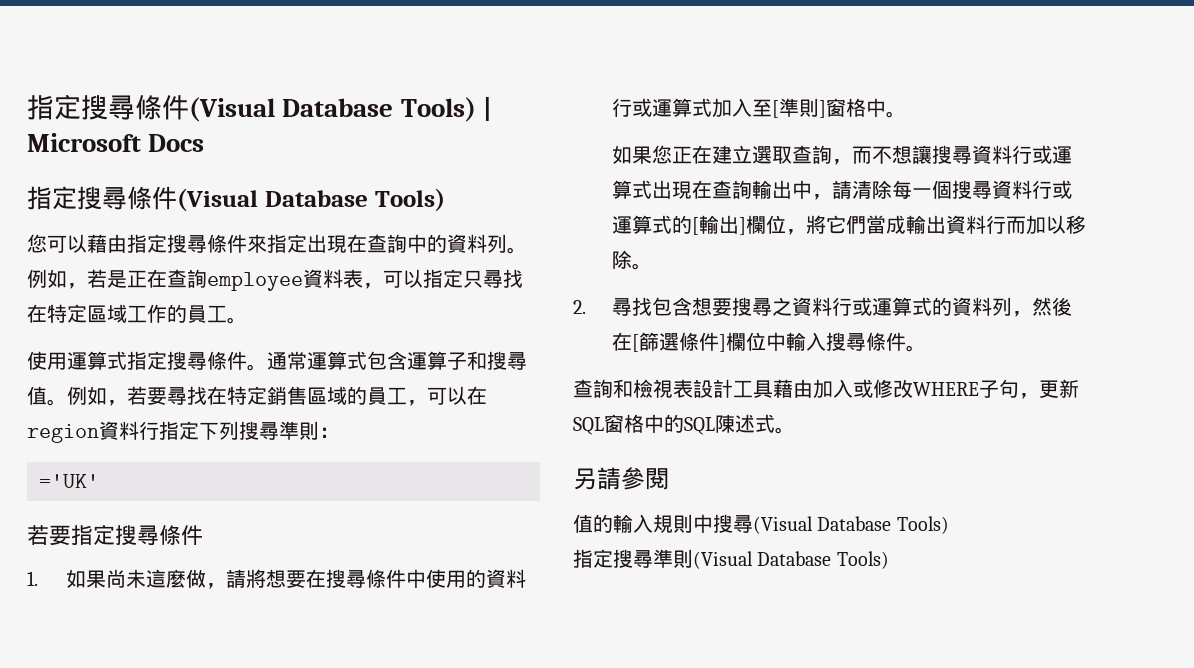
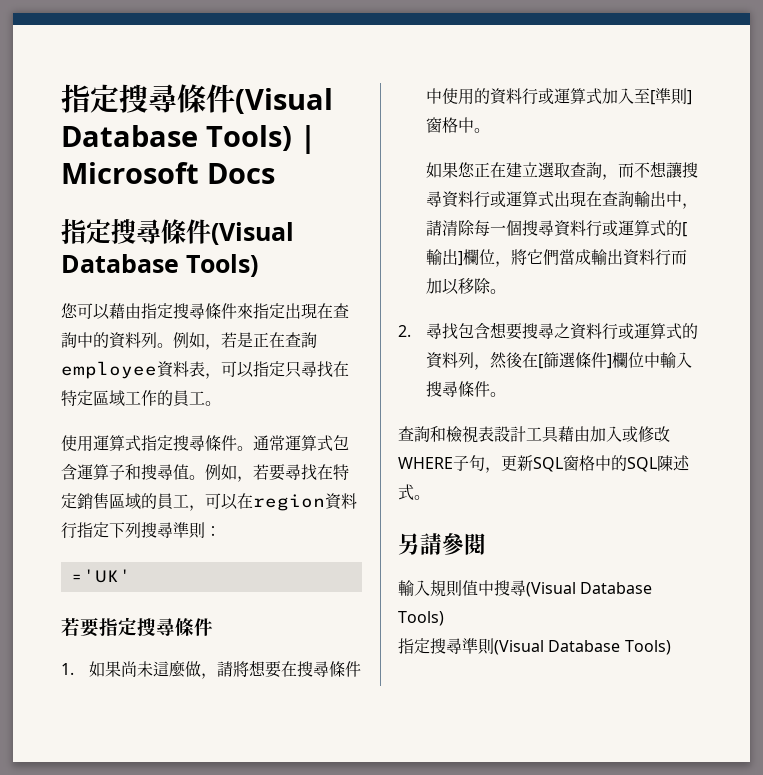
[573,514,613,533] 值的 -> (486, 544) none
(693, 523) none -> [462,580,478,596] 值

